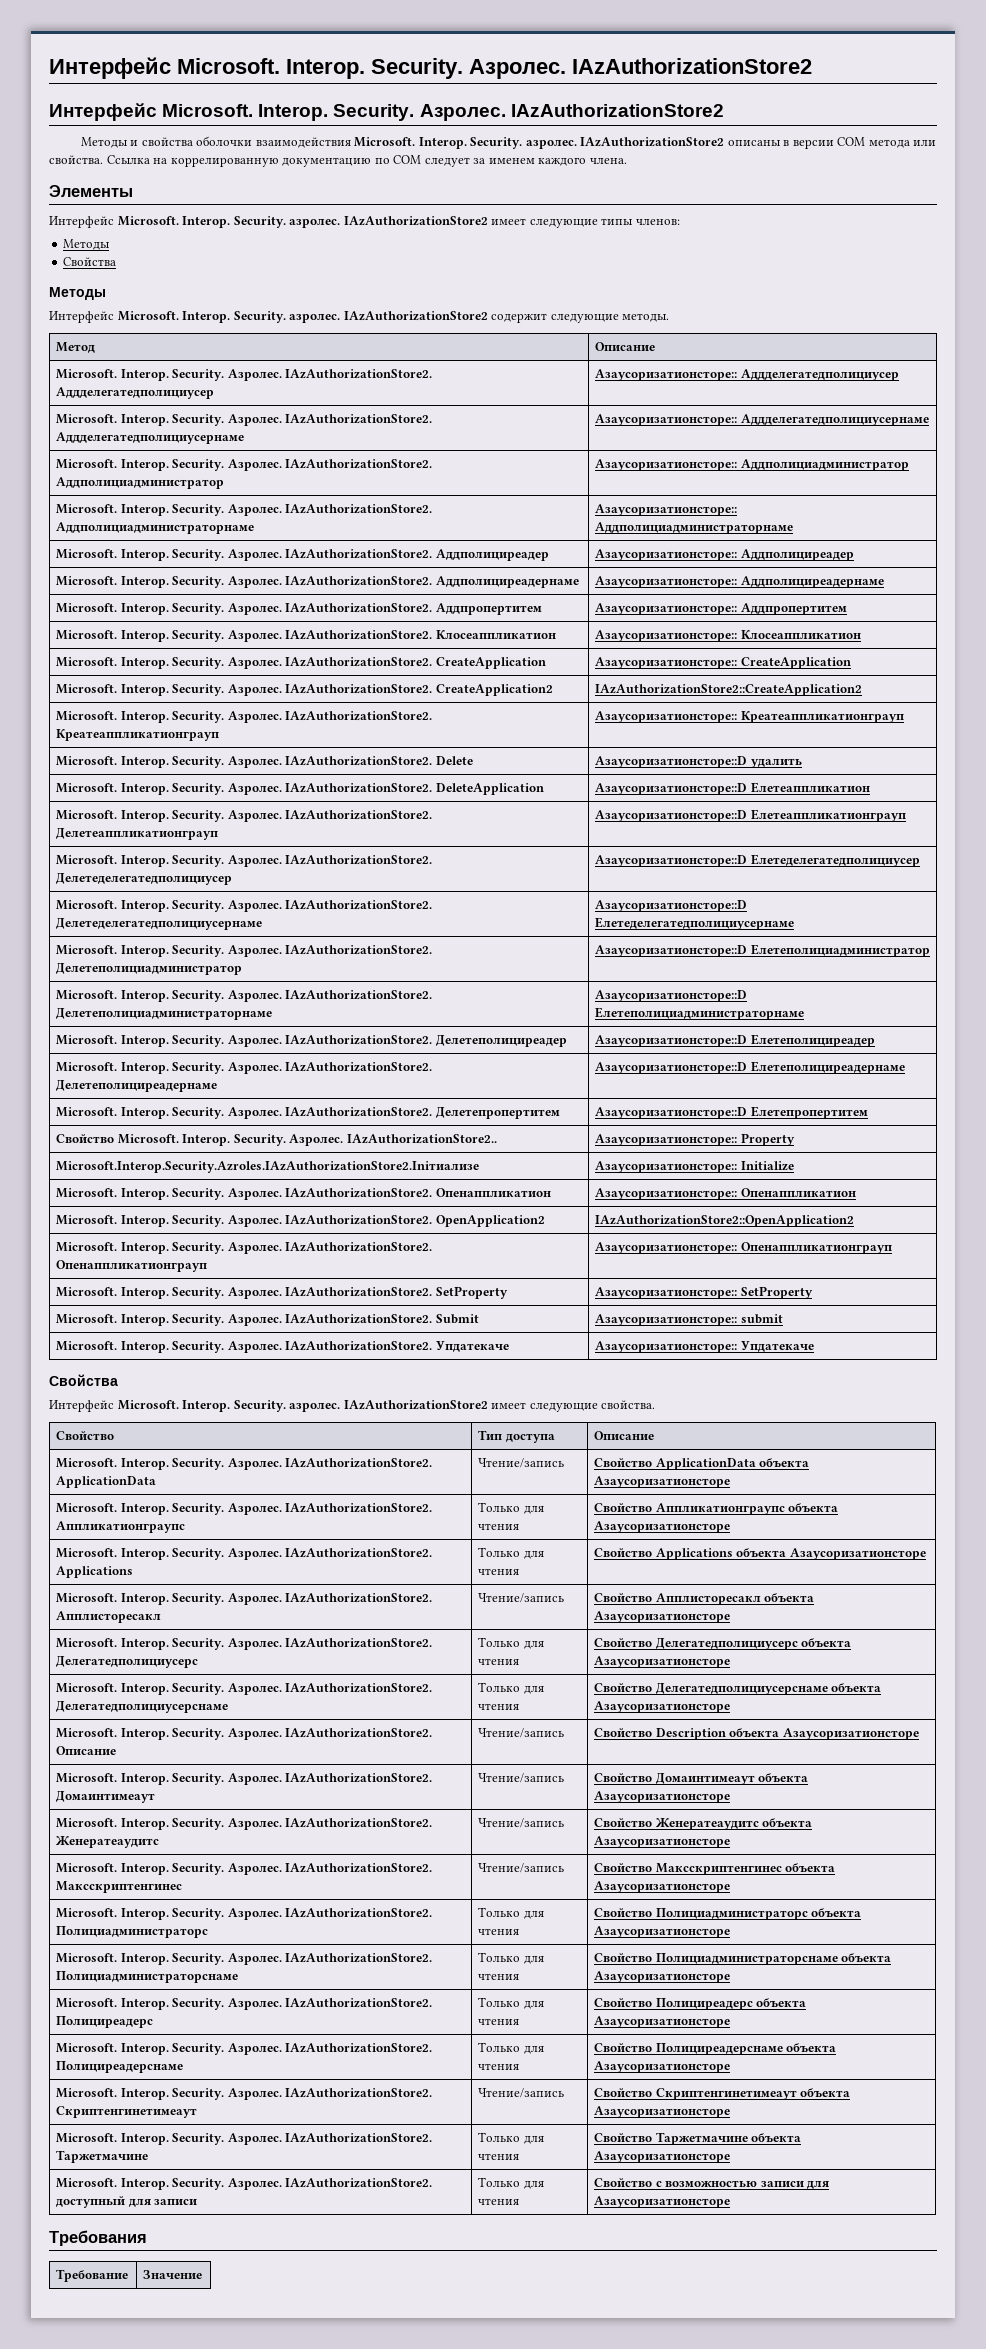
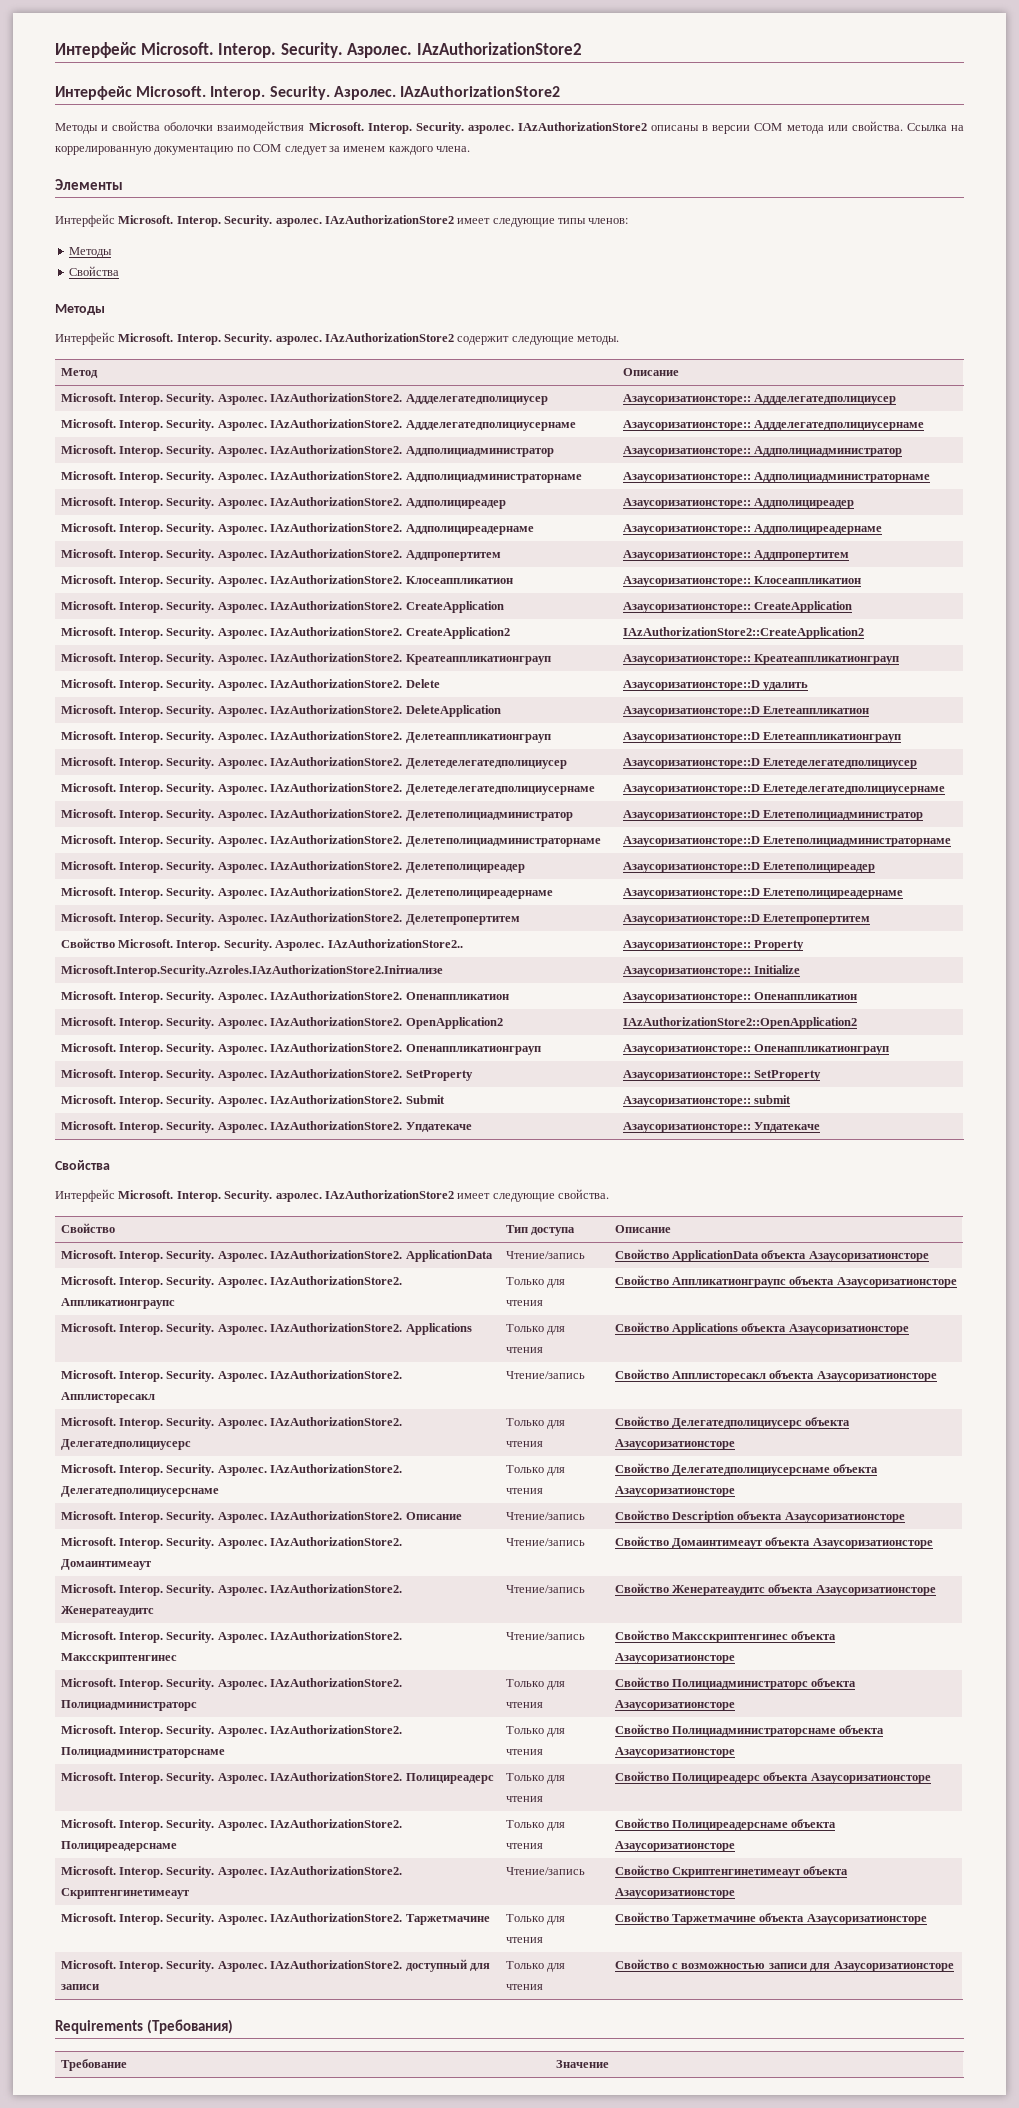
[49,2230,147,2246] Требования -> [55,2019,233,2034] Requirements (Требования)

